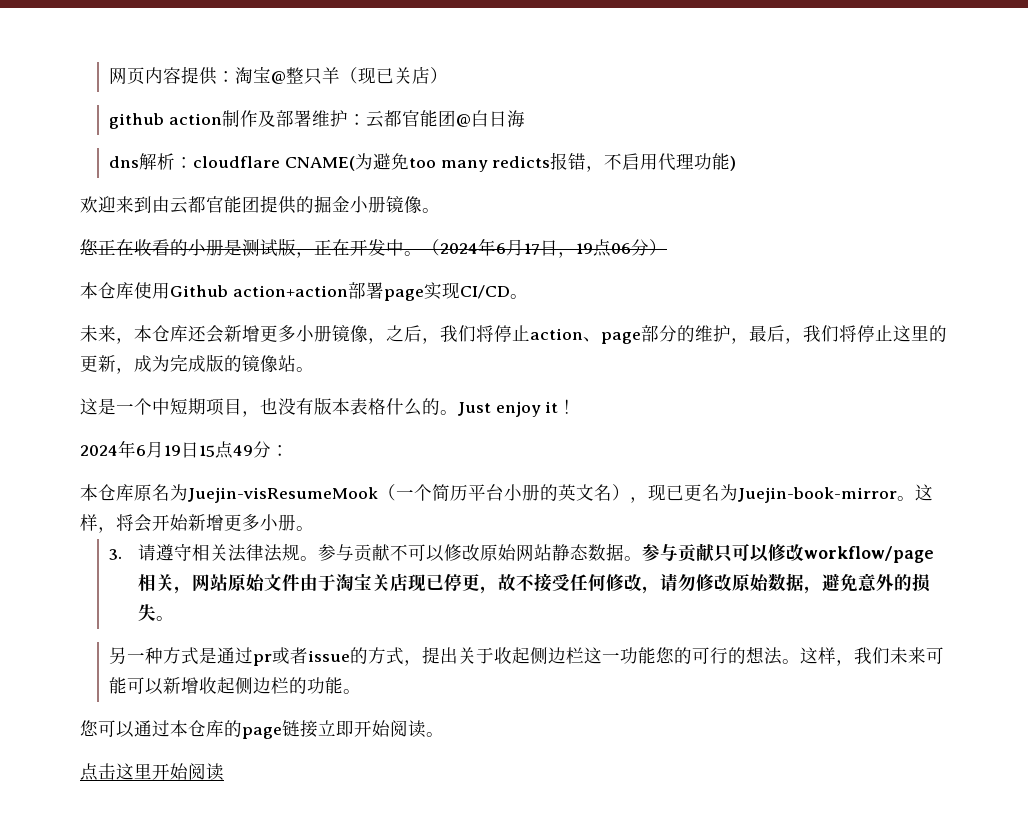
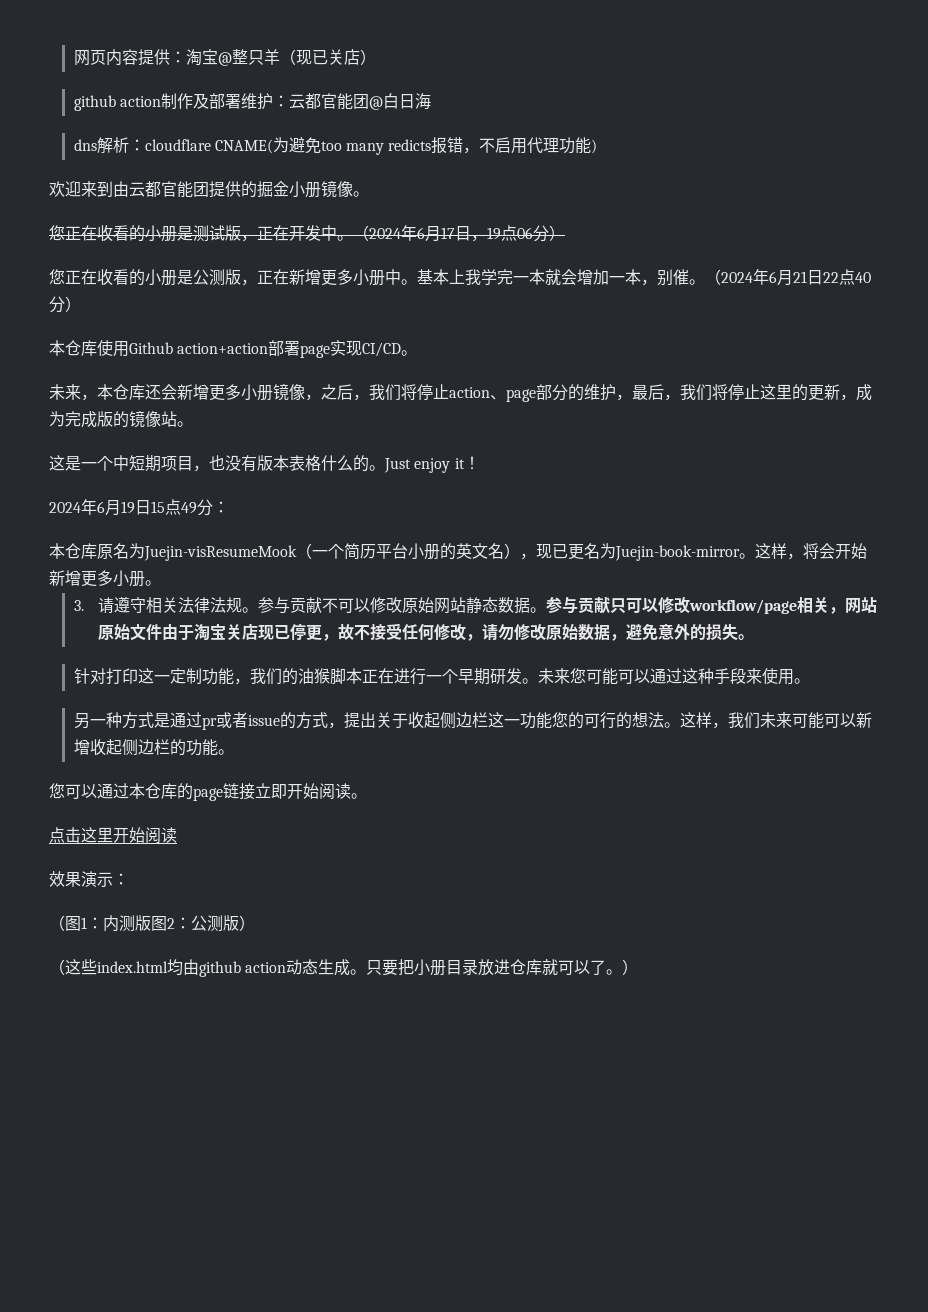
(667, 247) none -> [49,269,871,286] [49,296,81,313] // 您正在收看的小册是公测版，正在新增更多小册中。基本上我学完一本就会增加一本，别催。（2024年6月21日22点40分）
(175, 618) none -> [73,668,810,685] // 针对打印这一定制功能，我们的油猴脚本正在进行一个早期研发。未来您可能可以通过这种手段来使用。
(224, 772) none -> [49,871,129,887] [49,915,255,932] [49,959,639,977] // 效果演示： // （图1：内测版图2：公测版） // （这些index.html均由github action动态生成。只要把小册目录放进仓库就可以了。）

